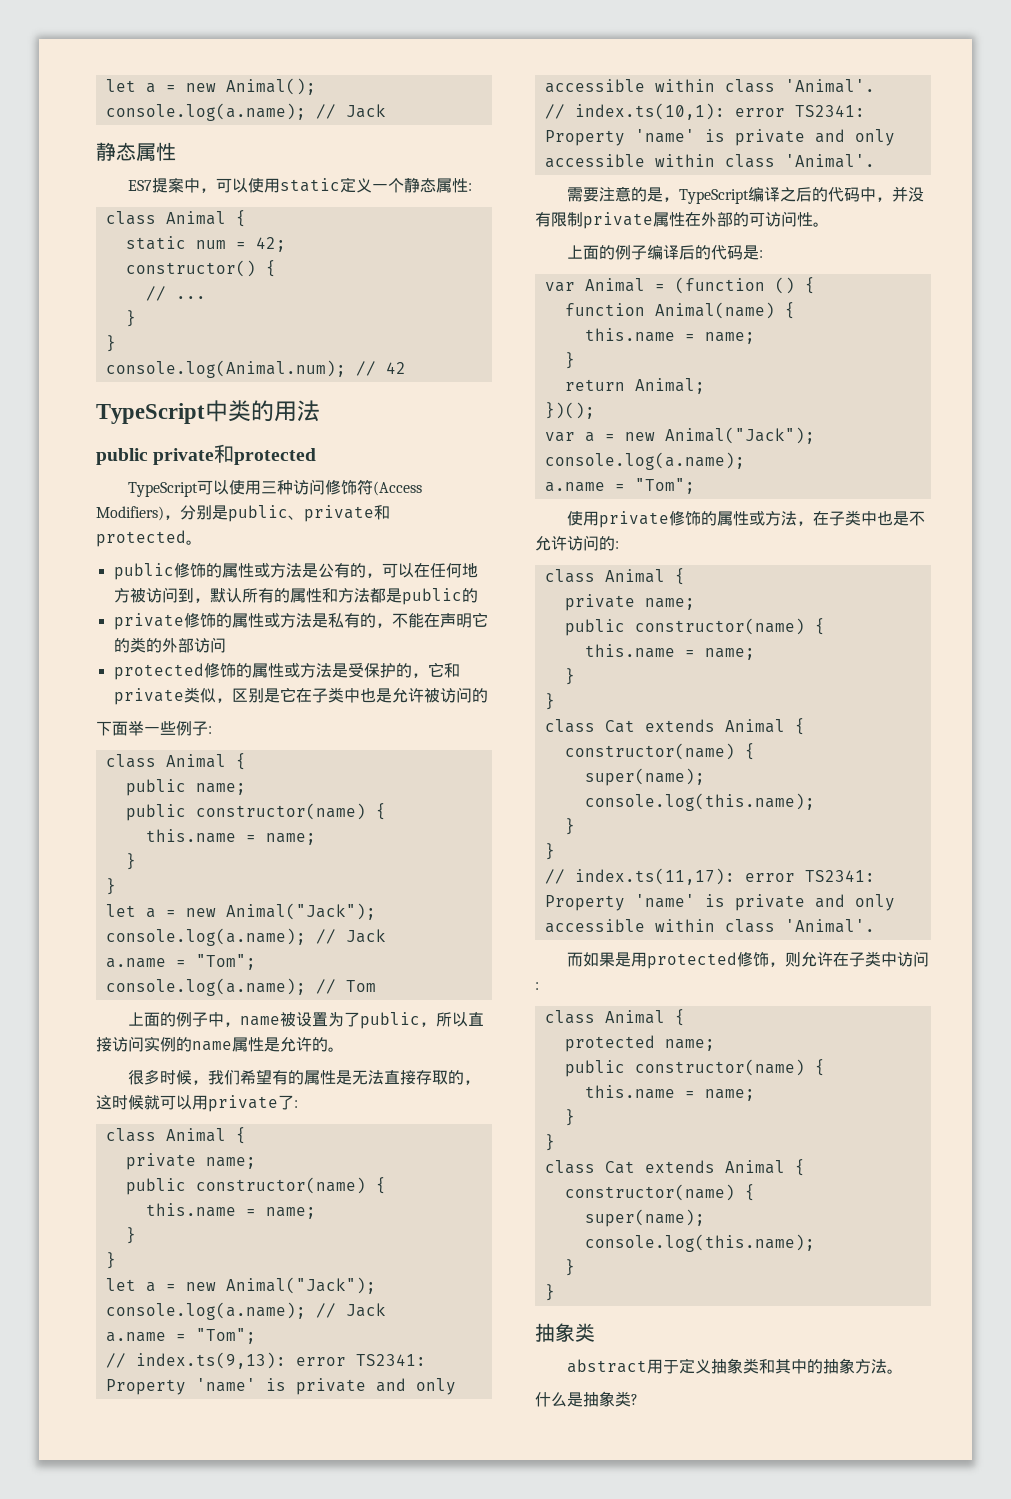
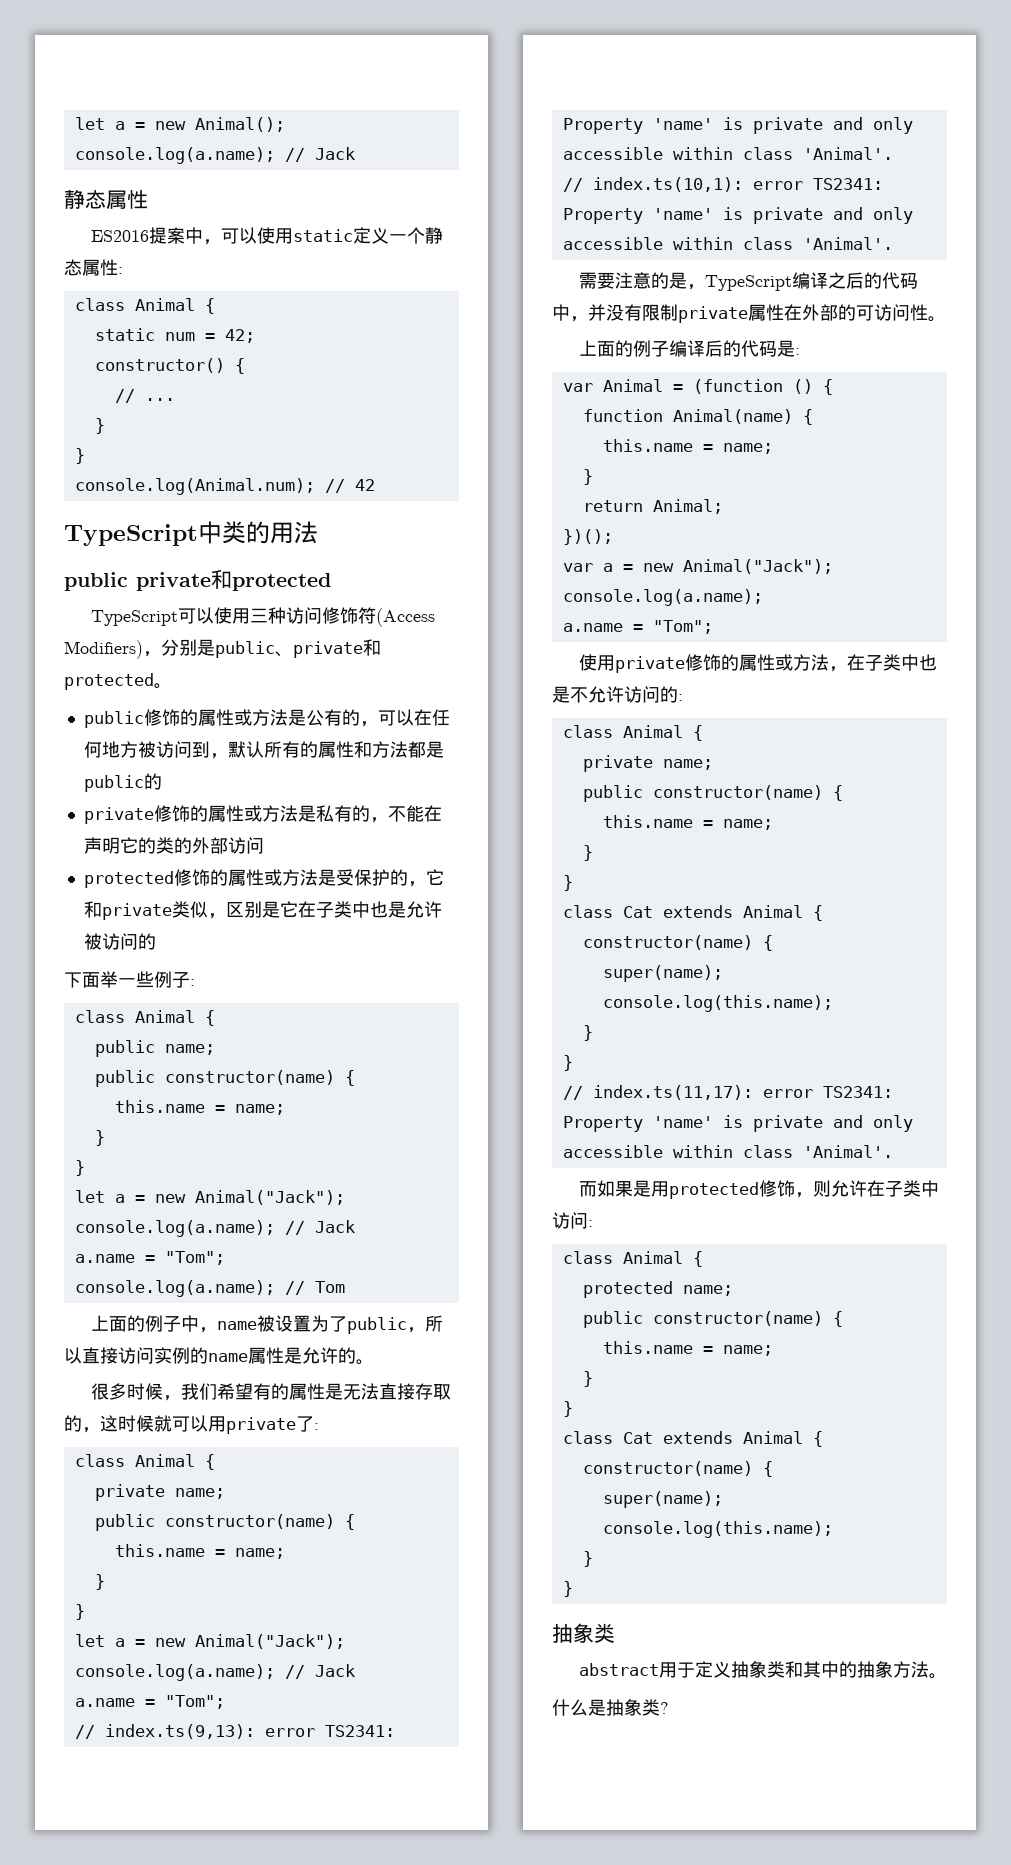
[128,180,153,191] ES7 -> [90,230,149,242] ES2016

